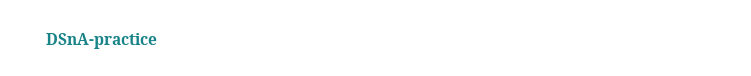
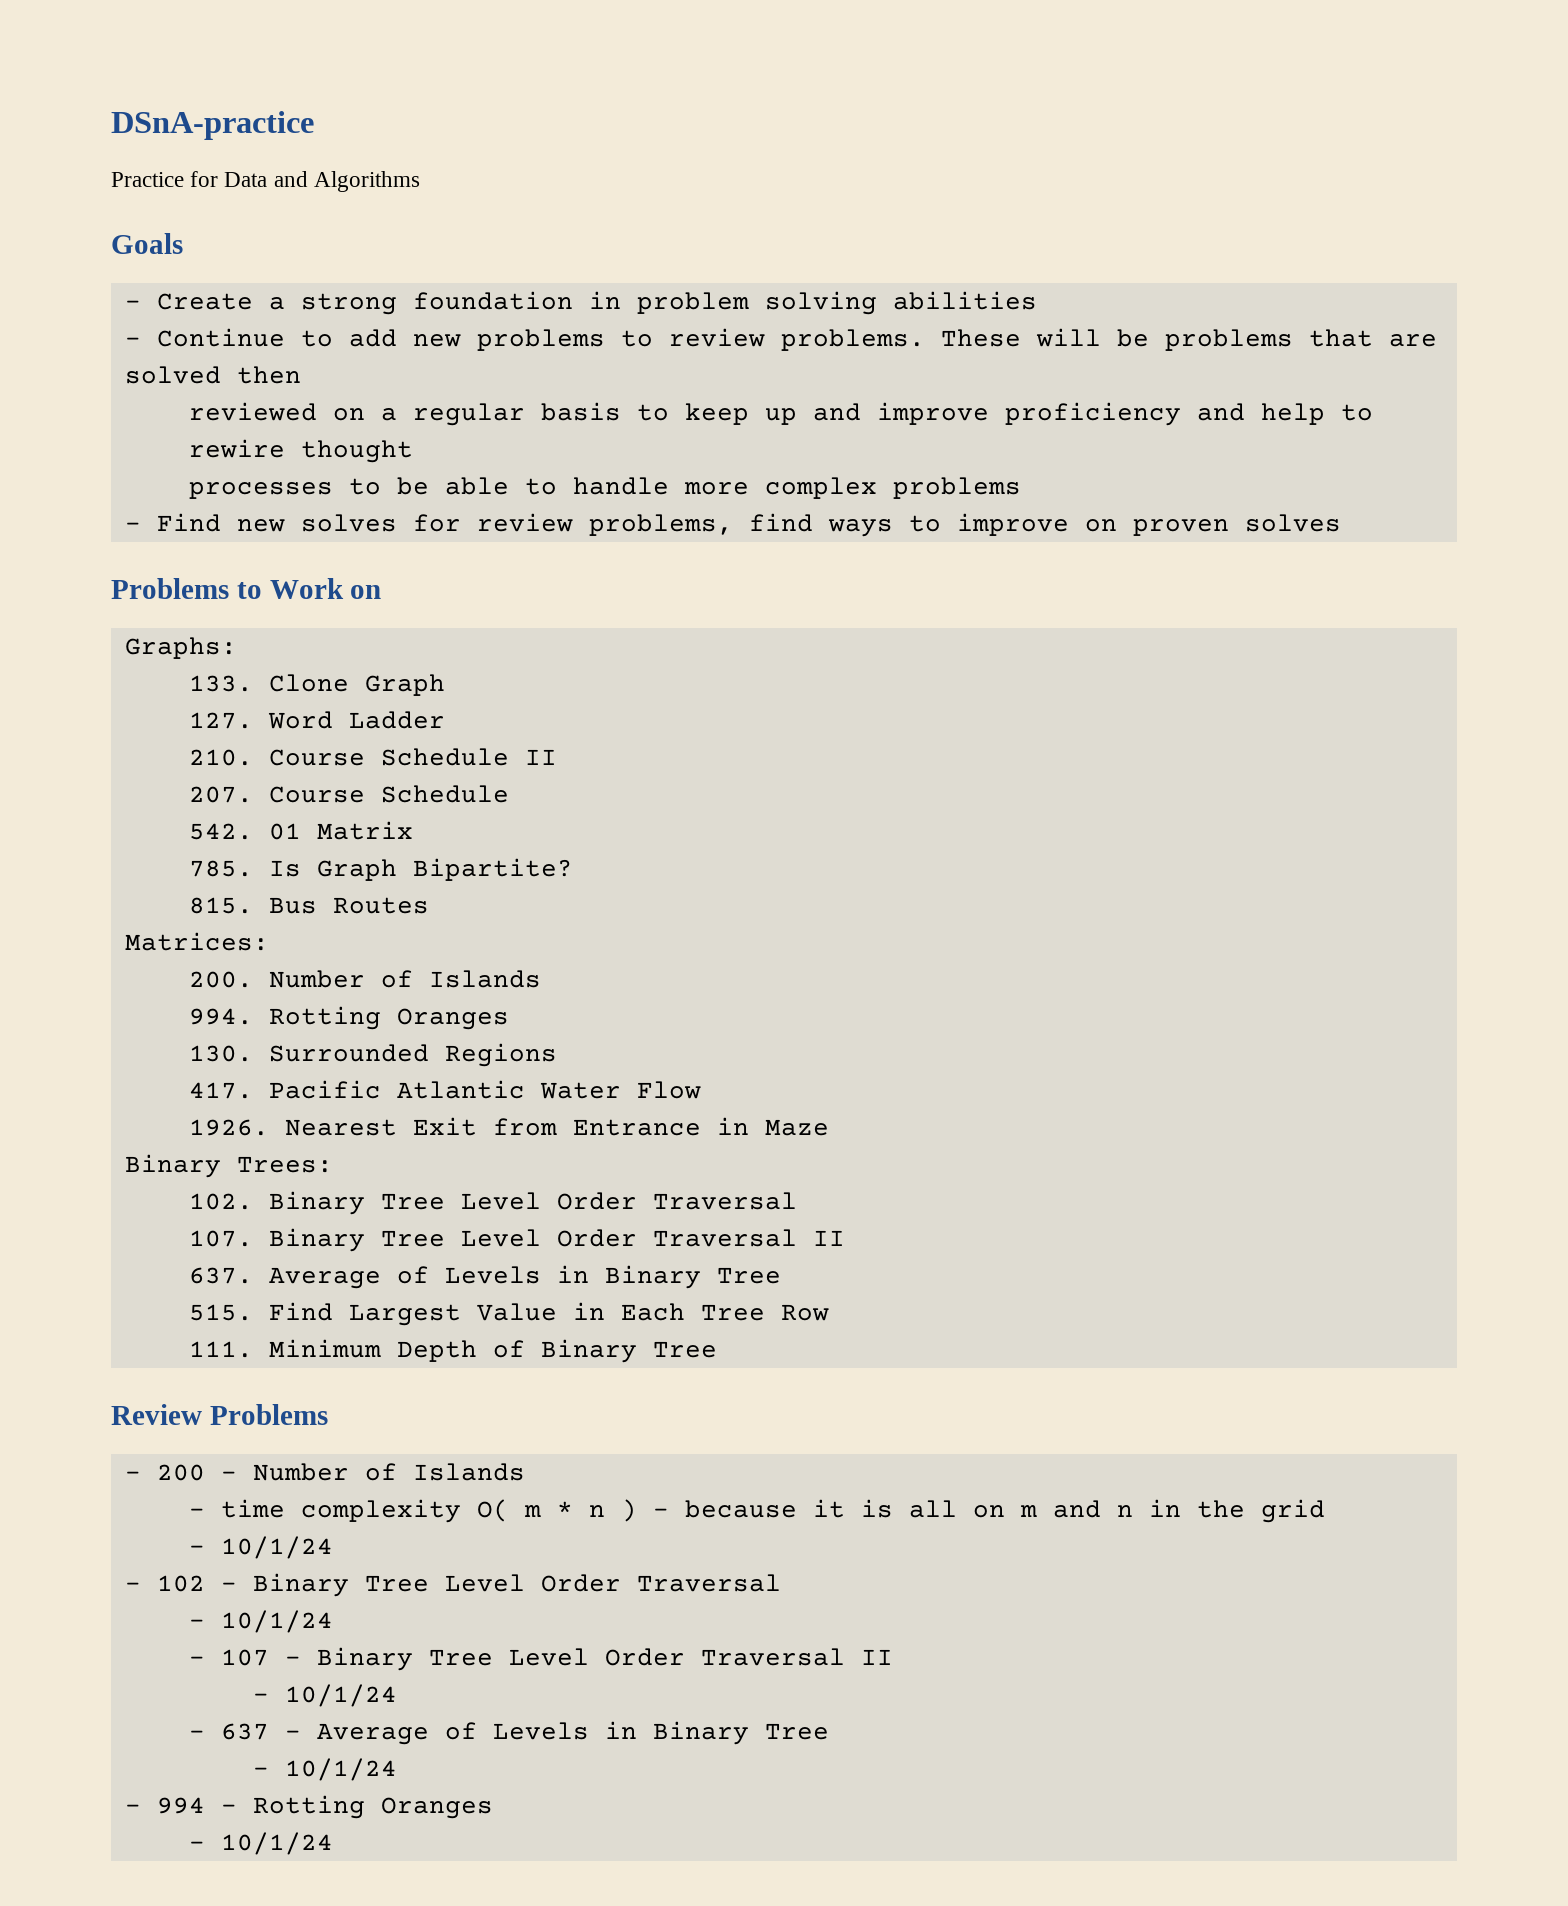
(157, 41) none -> [111,171,420,192] [111,233,183,254] [124,291,1037,315] [124,328,1437,351] [124,366,301,384] [188,402,1373,426] [188,439,413,463] [188,477,1021,499] [124,513,1341,537] [111,578,382,599] [124,637,237,659] [188,674,445,696] [188,711,445,729] [188,748,557,766] [188,785,509,803] [188,821,413,840] [188,858,573,881] [188,897,429,914] [124,932,269,951] [188,970,541,988] [188,1006,509,1030] [188,1043,557,1067] [188,1080,701,1099] [188,1117,829,1136] [124,1154,333,1178] [188,1191,797,1215] [188,1228,845,1252] [188,1265,781,1289] [188,1302,829,1326] [188,1339,717,1363] [111,1404,328,1425] [124,1463,525,1481] [188,1499,1325,1523] [188,1536,333,1559] [124,1573,781,1597] [188,1610,333,1633] [188,1647,893,1671] [252,1684,397,1707] [188,1721,829,1745] [252,1758,397,1781] [124,1795,493,1819] [188,1832,333,1855] // Practice for Data and Algorithms // Goals // - Create a strong foundation in problem solving abilities // - Continue to add new problems to review problems. These will be problems that are solved then // reviewed on a regular basis to keep up and improve proficiency and help to rewire thought // processes to be able to handle more complex problems // - Find new solves for review problems, find ways to improve on proven solves // Problems to Work on // Graphs: // 133. Clone Graph // 127. Word Ladder // 210. Course Schedule II // 207. Course Schedule // 542. 01 Matrix // 785. Is Graph Bipartite? // 815. Bus Routes // Matrices: // 200. Number of Islands // 994. Rotting Oranges // 130. Surrounded Regions // 417. Pacific Atlantic Water Flow // 1926. Nearest Exit from Entrance in Maze // Binary Trees: // 102. Binary Tree Level Order Traversal // 107. Binary Tree Level Order Traversal II // 637. Average of Levels in Binary Tree // 515. Find Largest Value in Each Tree Row // 111. Minimum Depth of Binary Tree // Review Problems // - 200 - Number of Islands // - time complexity O( m * n ) - because it is all on m and n in the grid // - 10/1/24 // - 102 - Binary Tree Level Order Traversal // - 10/1/24 // - 107 - Binary Tree Level Order Traversal II // - 10/1/24 // - 637 - Average of Levels in Binary Tree // - 10/1/24 // - 994 - Rotting Oranges // - 10/1/24

